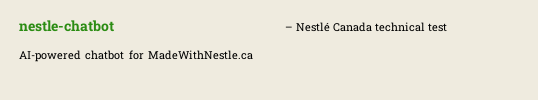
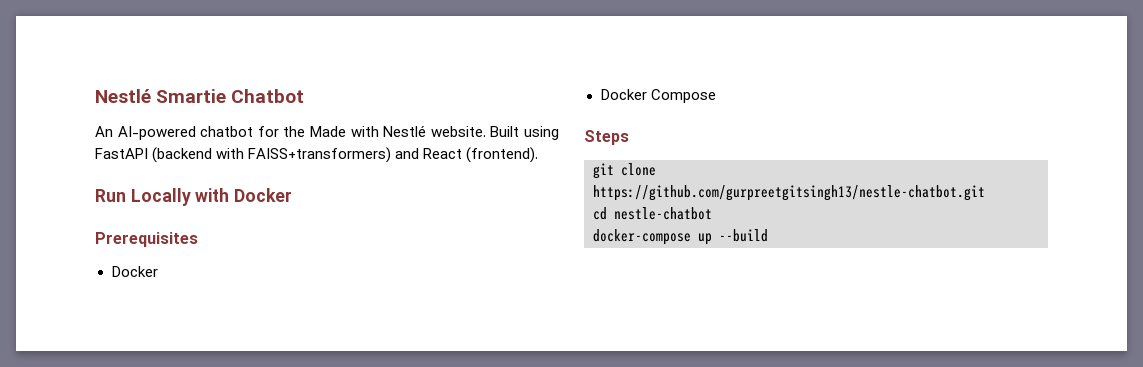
[19,20,114,32] [19,50,253,62] [285,22,447,32] nestle-chatbot // AI-powered chatbot for MadeWithNestle.ca – Nestlé Canada technical test -> [95,89,305,103] [95,125,559,140] [95,147,539,163] [95,188,293,206] [95,232,198,247] [111,266,158,277] [600,89,716,103] [584,130,629,145] [593,163,656,179] [593,185,985,201] [593,207,712,220] [593,229,768,245] Nestlé Smartie Chatbot // An AI-powered chatbot for the Made with Nestlé website. Built using FastAPI (backend with FAISS+transformers) and React (frontend). // Run Locally with Docker // Prerequisites // Docker // Docker Compose // Steps // git clone https://github.com/gurpreetgitsingh13/nestle-chatbot.git // cd nestle-chatbot // docker-compose up --build

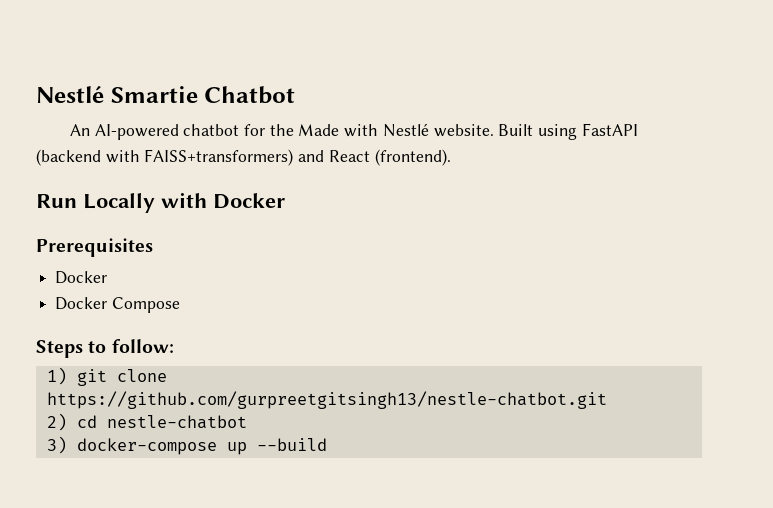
(629, 137) // -> [88,339,174,353] [46,367,67,385] to follow: // 1)
(985, 193) none -> [46,413,67,431] 2)
(712, 213) none -> [46,436,67,454] 3)

